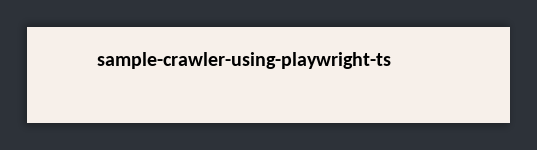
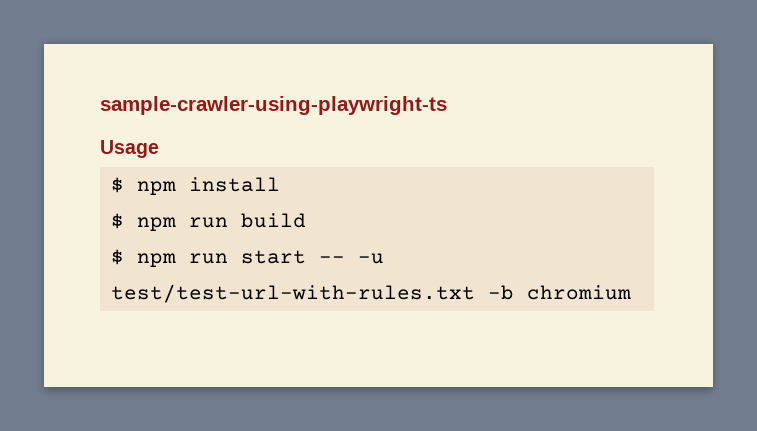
(391, 60) none -> [100,140,159,158] [110,177,280,195] [110,213,306,231] [110,249,384,267] [110,284,631,303] // Usage // $ npm install // $ npm run build // $ npm run start -- -u test/test-url-with-rules.txt -b chromium

